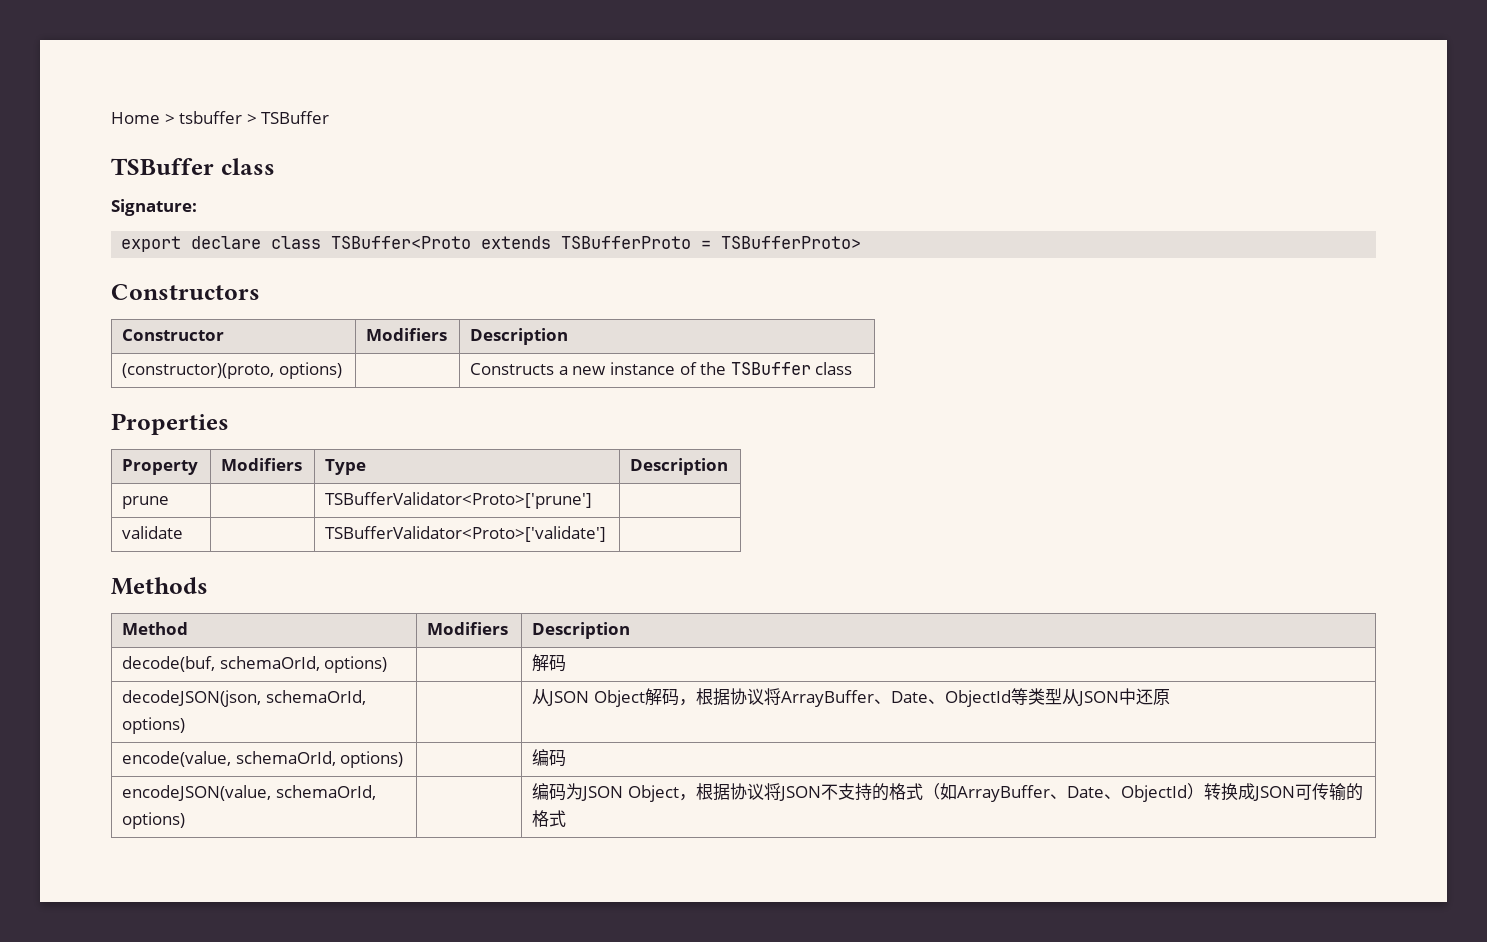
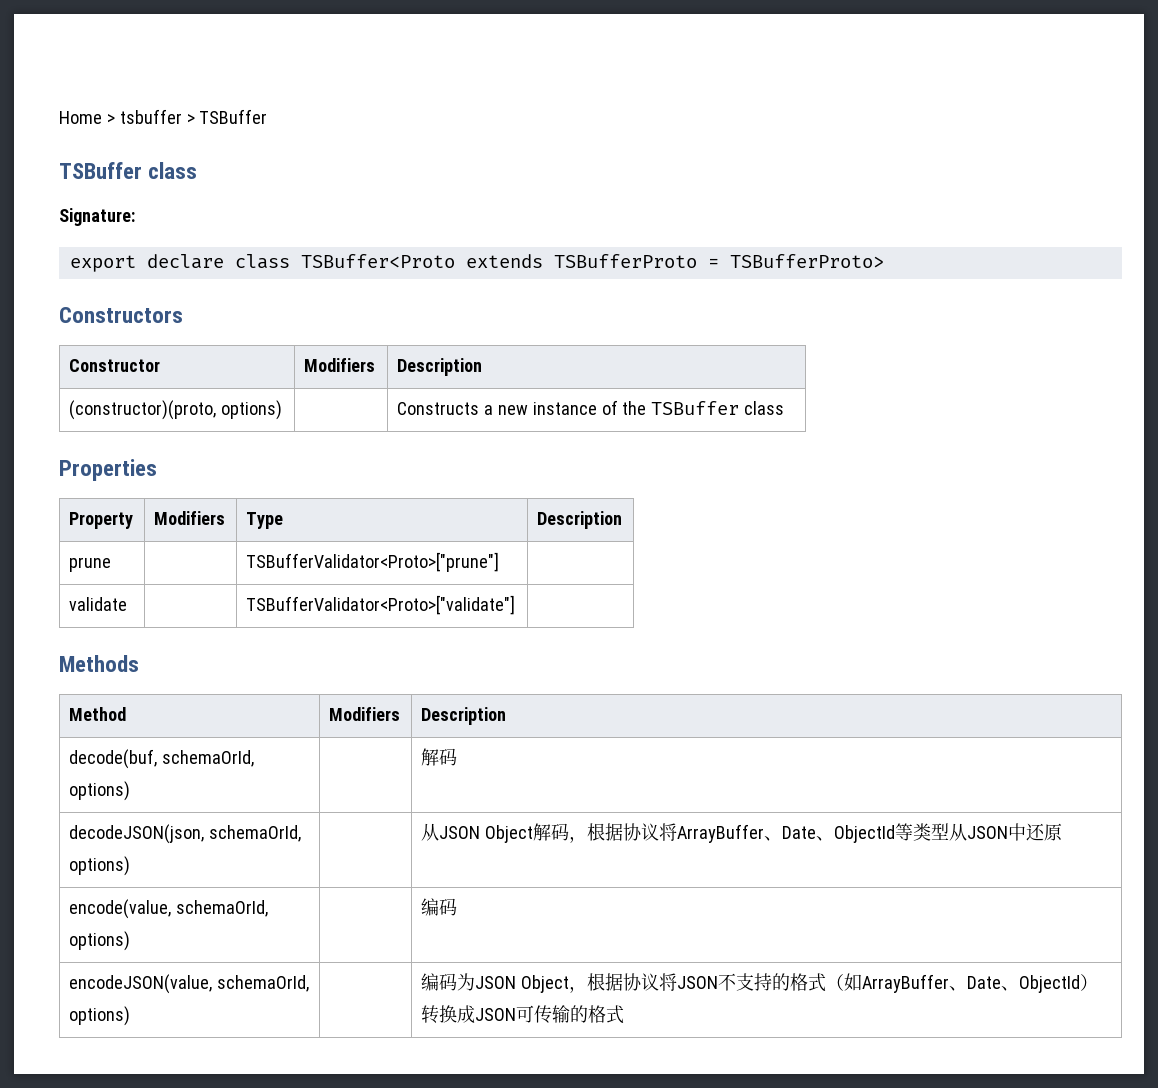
[325,492,593,509] TSBufferValidator<Proto>['prune'] -> [246,552,500,572] TSBufferValidator<Proto>["prune"]
[325,526,607,542] TSBufferValidator<Proto>['validate'] -> [246,595,516,615] TSBufferValidator<Proto>["validate"]

